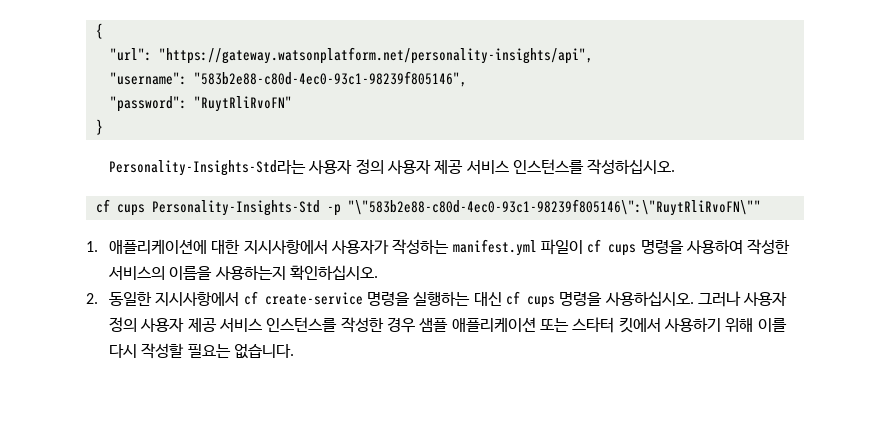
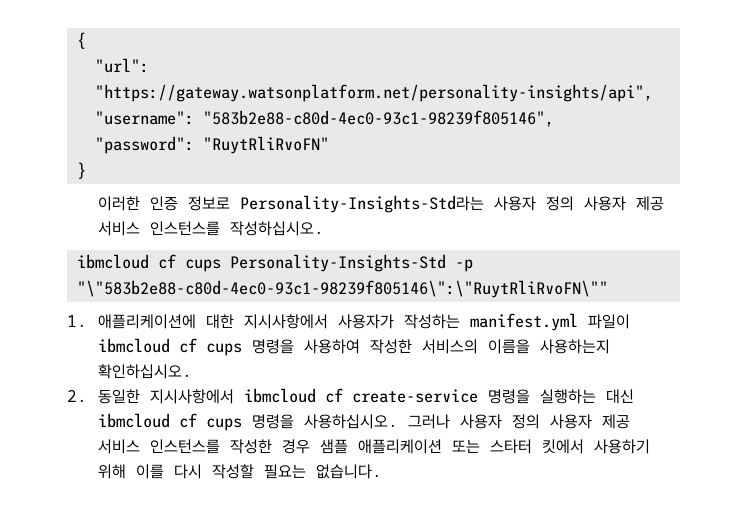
(103, 127) none -> [97,196,230,211] 이러한 인증 정보로
(676, 167) none -> [76,254,149,269] ibmcloud
(583, 247) none -> [97,338,170,353] ibmcloud
(240, 299) none -> [243,388,316,403] ibmcloud
(502, 299) none -> [97,413,170,428] ibmcloud

